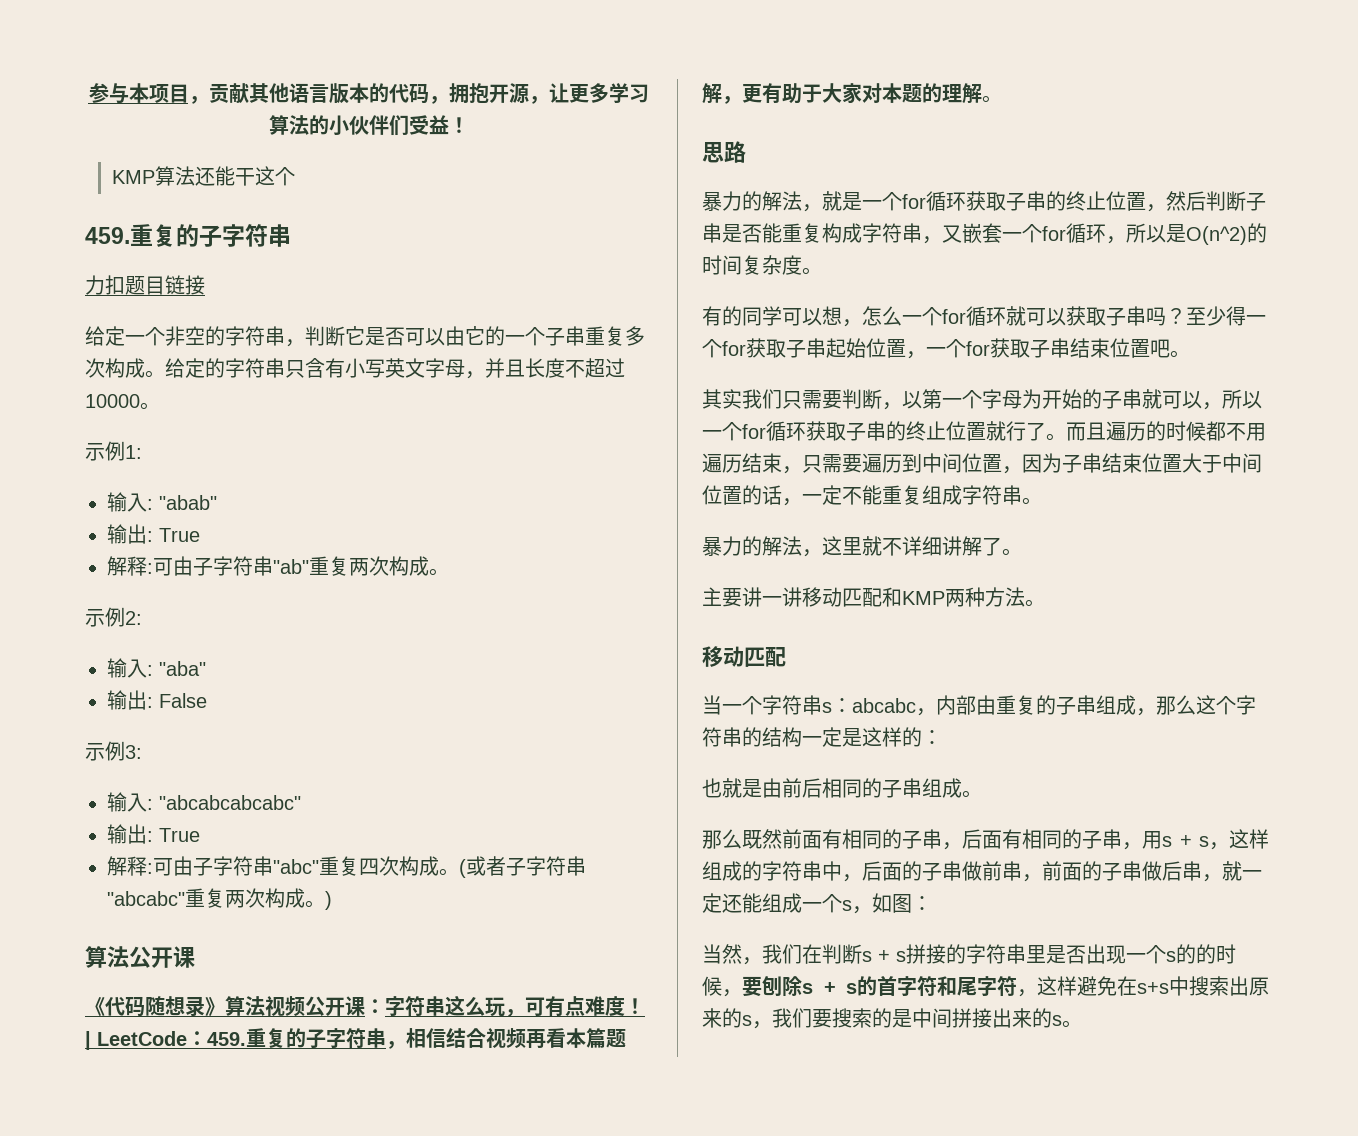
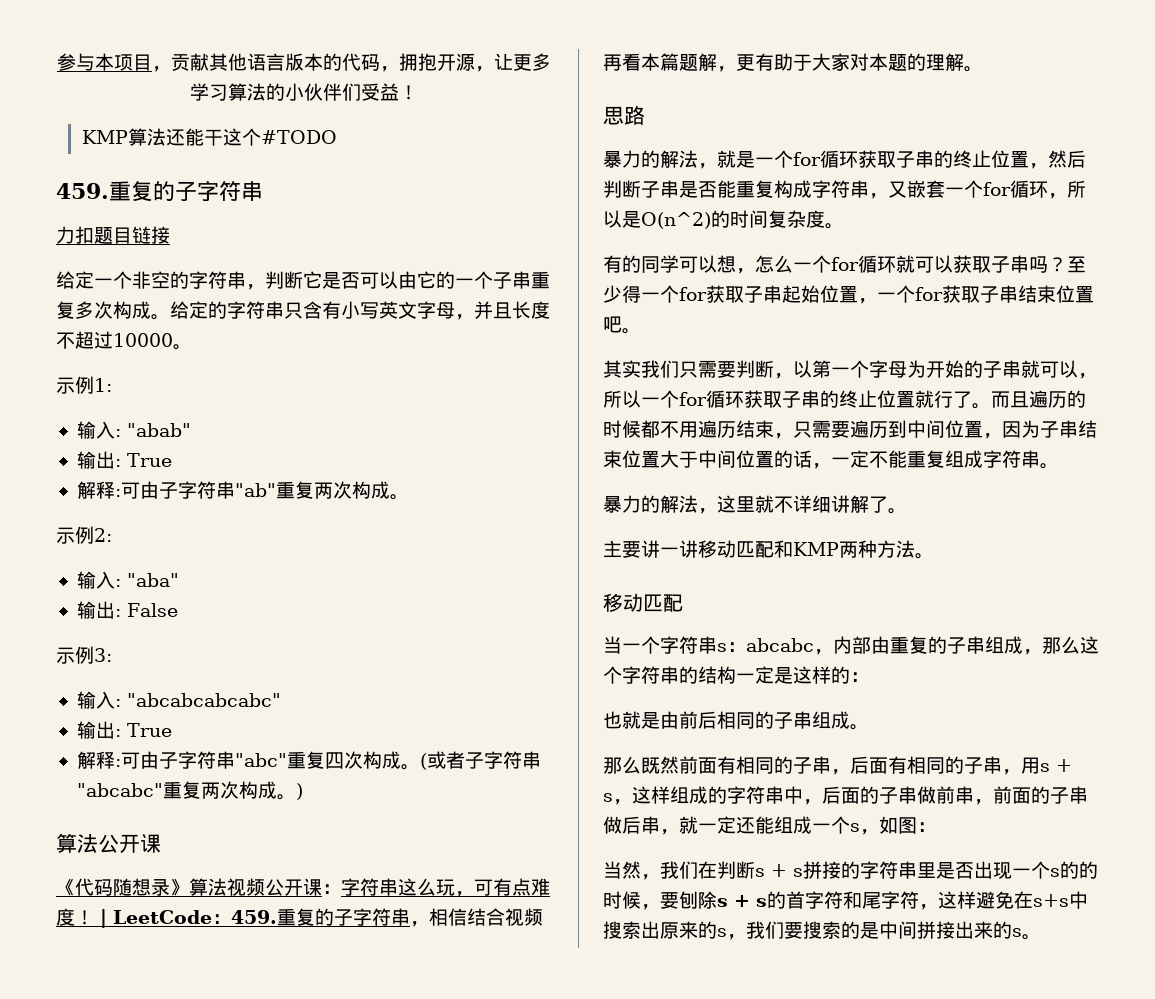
(296, 176) none -> [260,130,337,144] #TODO

